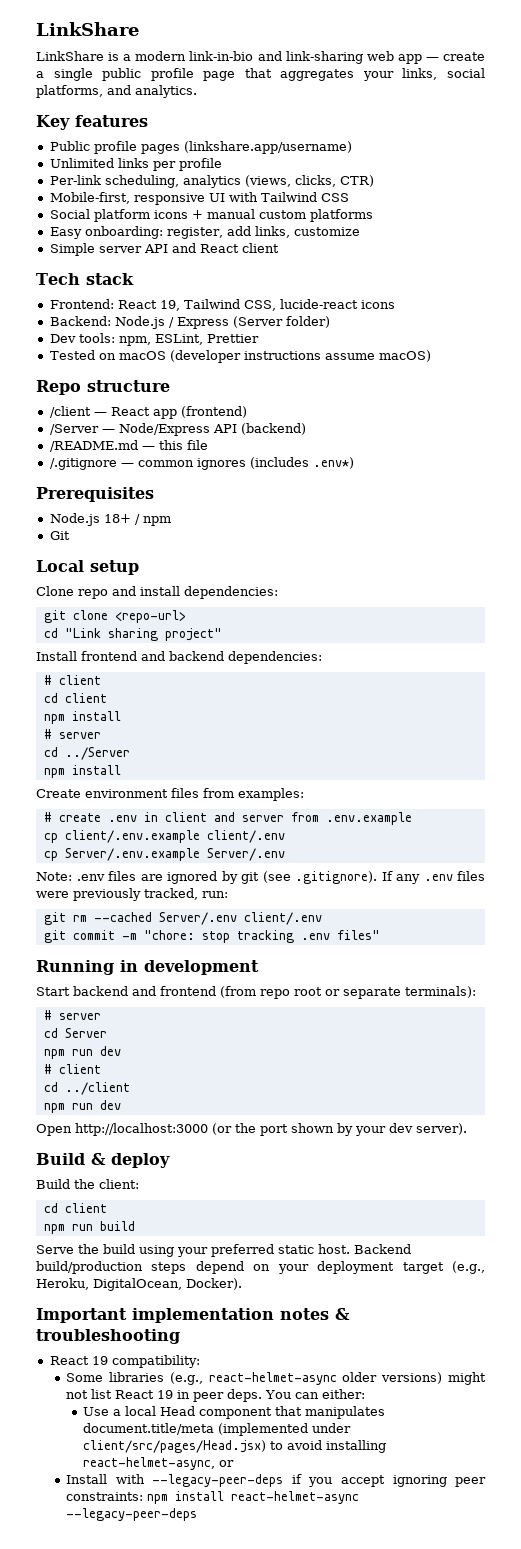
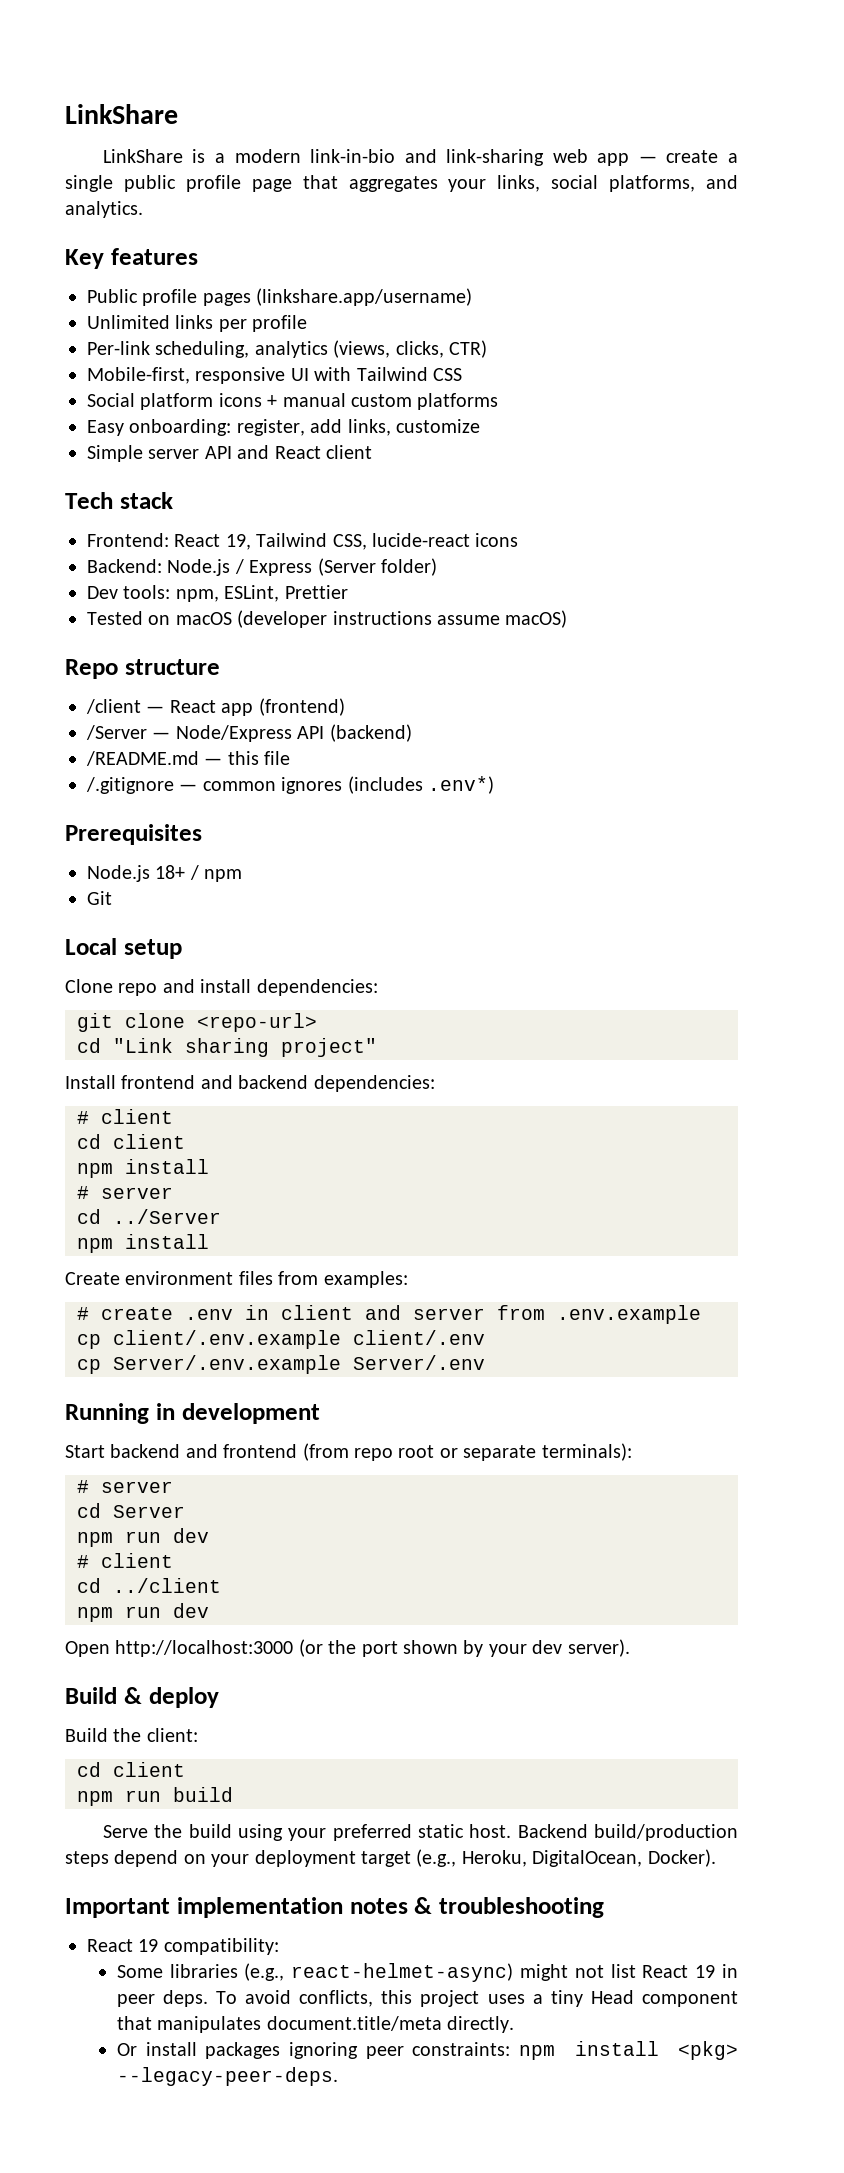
[36,871,485,884] [36,888,228,901] [43,912,322,925] [43,930,380,943] // Note: .env files are ignored by git (see .gitignore). If any .env files were previously tracked, run: // git rm --cached Server/.env client/.env // git commit -m "chore: stop tracking .env files" -> (485, 1362) none
[208,1372,443,1385] react-helmet-async older versions) -> [291,1963,514,1982] react-helmet-async)
[265,1389,366,1399] [83,1406,157,1416] You can either: // Use a local -> [216,1990,583,2007] To avoid conflicts, this project uses a tiny
[218,1423,352,1436] [83,1440,387,1453] [83,1457,235,1470] [66,1474,385,1487] (implemented under client/src/pages/Head.jsx) to avoid installing react-helmet-async, or // Install with --legacy-peer-deps if you accept -> [446,2016,514,2033] [116,2042,281,2059] directly. // Or install packages
[231,1491,360,1504] [66,1508,198,1521] react-helmet-async --legacy-peer-deps -> [678,2041,738,2060] [116,2067,338,2086] <pkg> --legacy-peer-deps.

